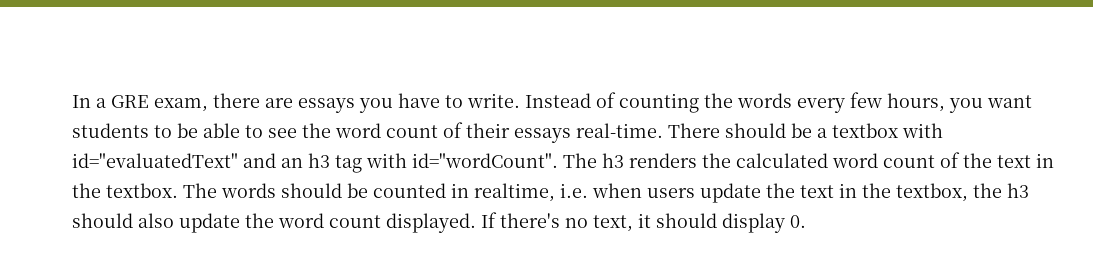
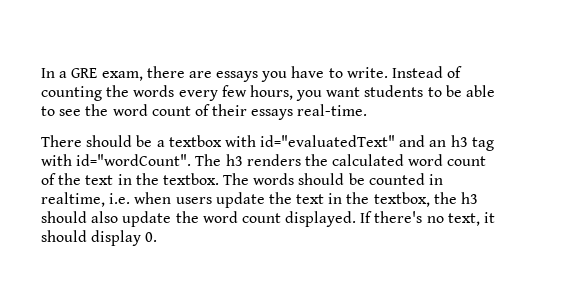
(663, 130) none -> (368, 110) //

